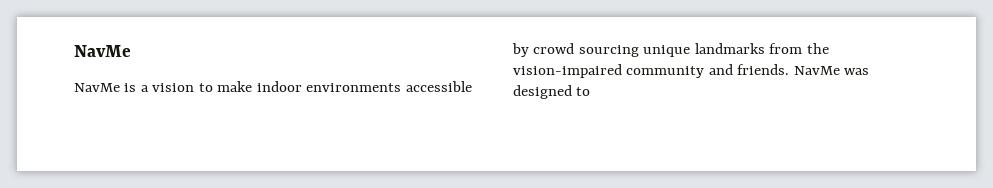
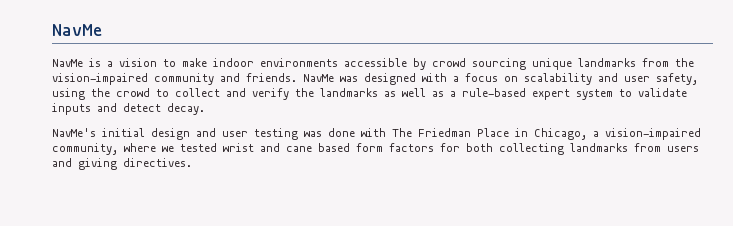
[576,87,591,96] to -> [422,73,698,85] [52,88,687,100] [52,103,205,115] [52,128,701,140] [52,143,699,155] [52,158,192,170] with a focus on scalability and user safety, using the crowd to collect and verify the landmarks as well as a rule-based expert system to validate inputs and detect decay. // NavMe's initial design and user testing was done with The Friedman Place in Chicago, a vision-impaired community, where we tested wrist and cane based form factors for both collecting landmarks from users and giving directives.

